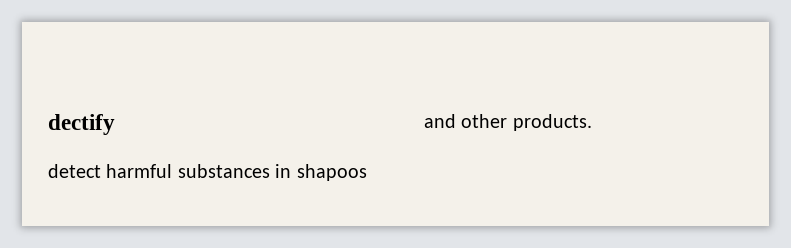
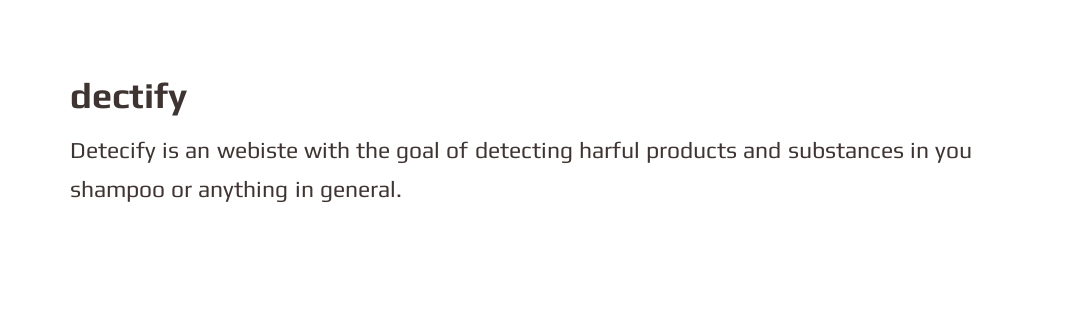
[48,164,367,181] [424,114,592,131] detect harmful substances in shapoos and other products. -> [70,141,972,164] [70,180,402,203] Detecify is an webiste with the goal of detecting harful products and substances in you shampoo or anything in general.

